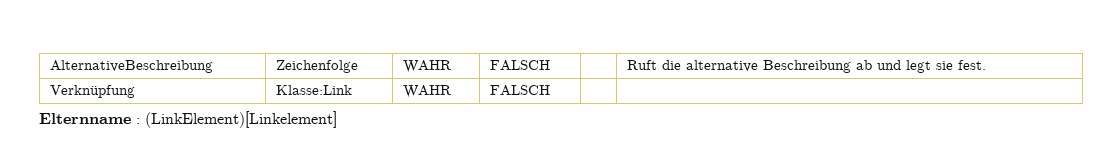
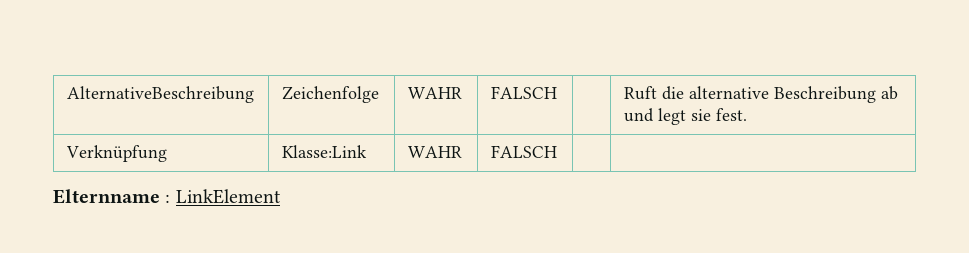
[145,111,337,128] (LinkElement)[Linkelement] -> [175,189,281,204] LinkElement

